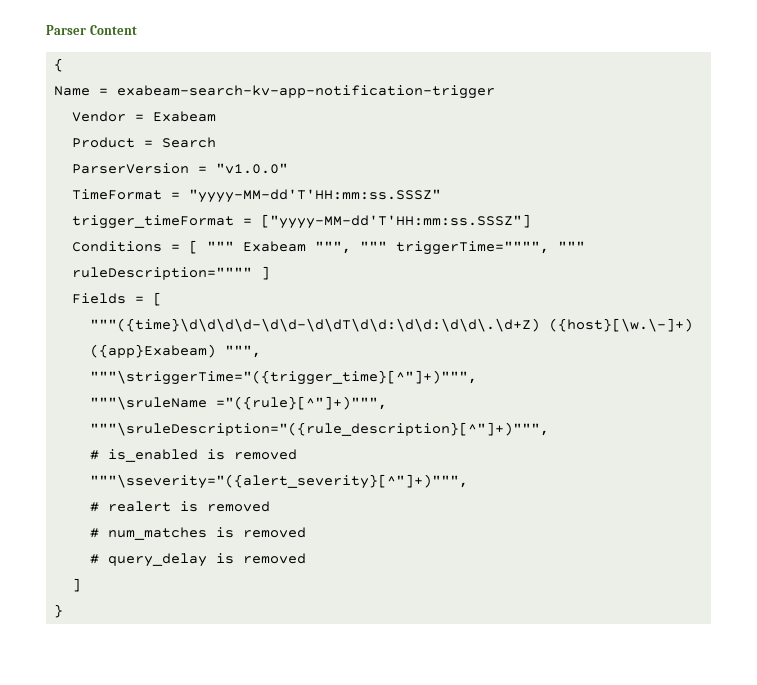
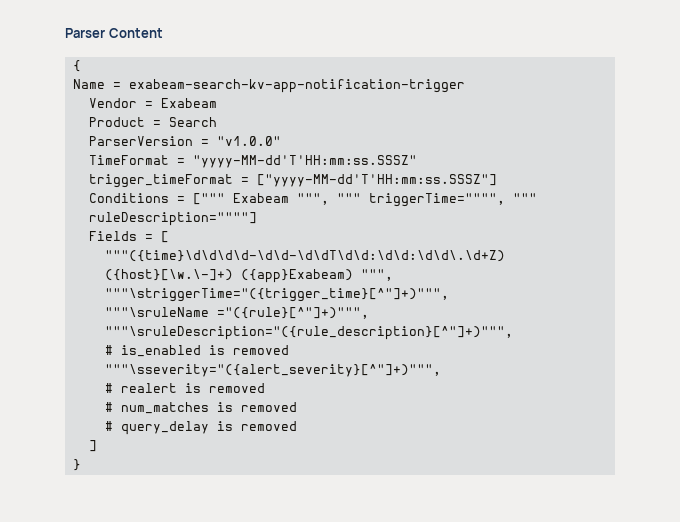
[188,240,234,254] [ """ -> [192,193,225,205] ["""
[71,266,270,280] ruleDescription="""" ] -> [88,212,257,226] ruleDescription=""""]

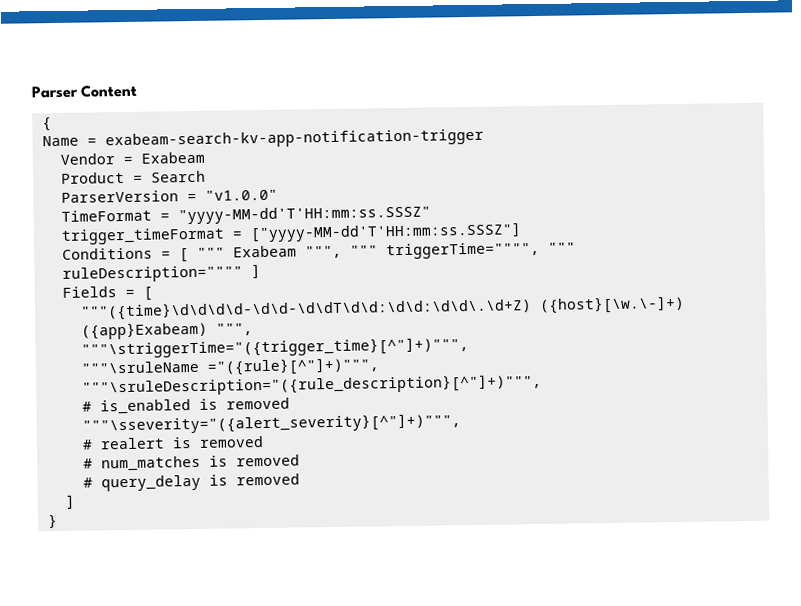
[192,193,225,205] [""" -> [178,247,225,263] [ """
[88,212,257,226] ruleDescription=""""] -> [61,264,261,283] ruleDescription="""" ]

